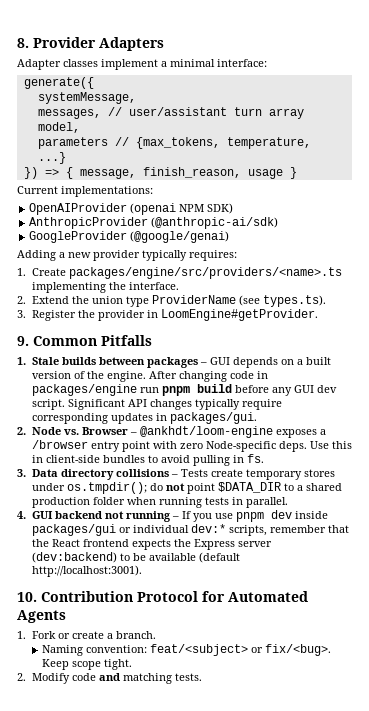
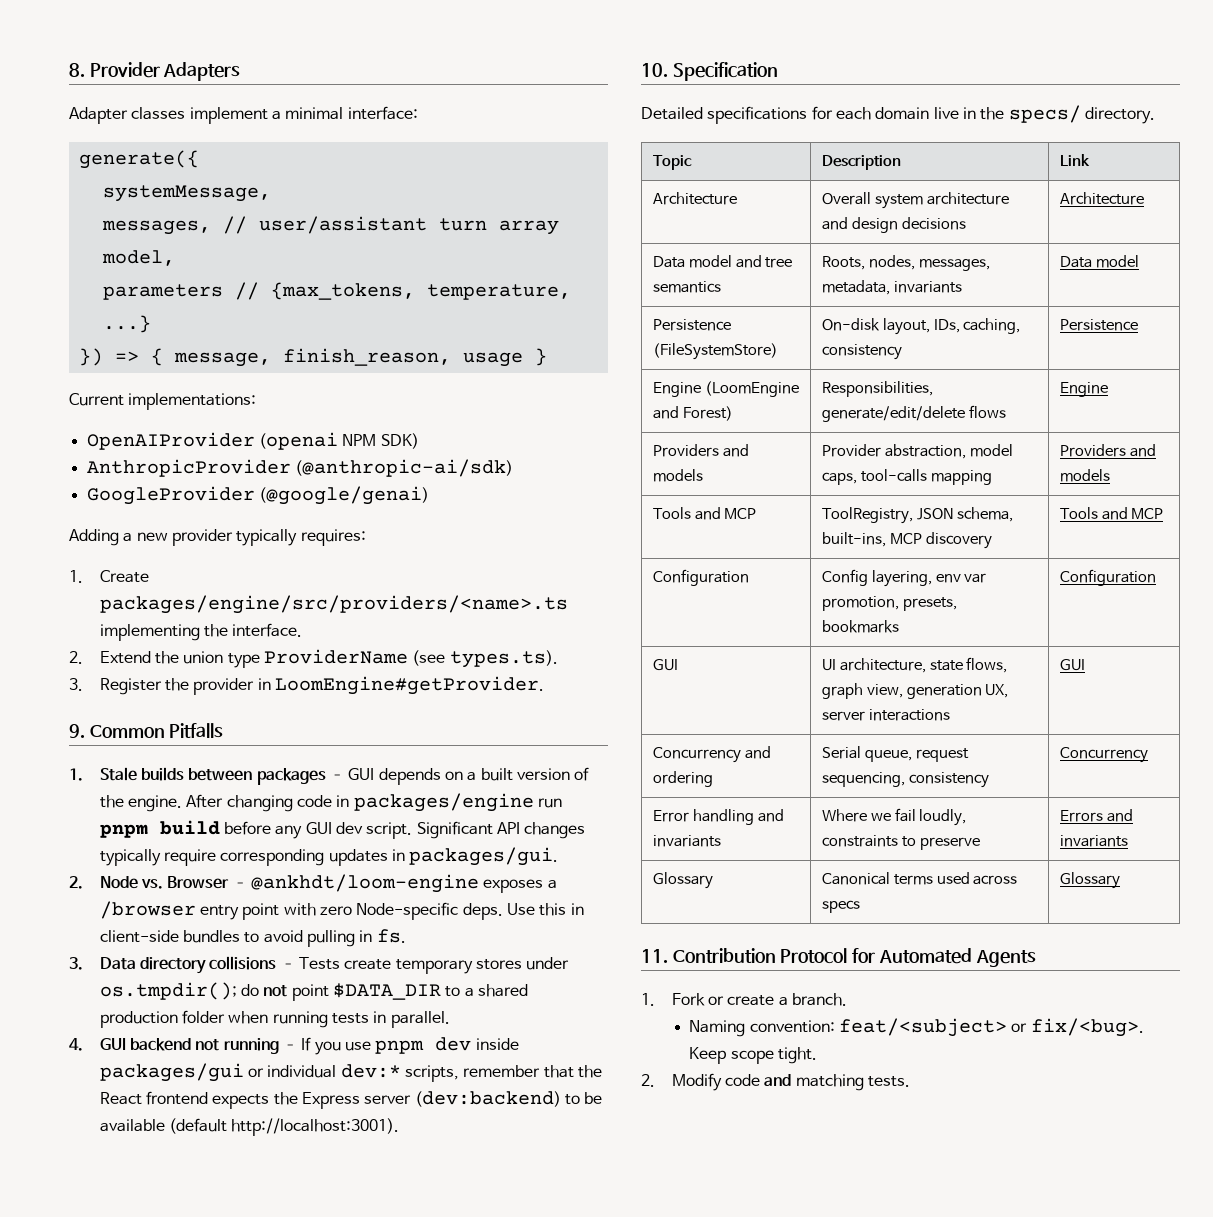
(37, 597) none -> [672,62,778,81] [641,105,1155,124] [652,155,692,170] [821,155,901,170] [1059,154,1090,166] [652,192,737,205] [821,192,1009,209] [821,217,966,233] [1059,192,1144,205] [652,255,793,268] [652,281,721,293] [821,255,990,271] [821,280,962,295] [1059,255,1139,268] [652,319,731,331] [652,343,778,360] [821,318,1021,335] [821,344,902,360] [1059,319,1138,331] [652,381,799,397] [652,406,733,421] [821,381,933,397] [821,405,1006,422] [1059,382,1108,397] [652,444,749,457] [652,469,703,482] [821,444,1013,459] [821,469,992,485] [1059,444,1156,457] [1059,469,1110,482] [652,507,757,520] [821,507,1014,524] [821,532,992,549] [1059,507,1164,520] [652,569,749,586] [821,569,987,587] [821,596,957,611] [821,620,899,633] [1059,569,1156,586] [652,659,678,671] [821,657,1008,673] [821,683,1009,699] [821,709,950,721] [1059,659,1085,671] [652,746,771,763] [652,771,713,787] [821,746,969,762] [821,772,989,788] [1059,747,1148,763] [652,809,784,825] [652,835,721,847] [821,808,967,826] [821,835,980,850] [1059,809,1133,822] [1059,835,1128,847] [652,872,713,889] [821,872,1018,885] [821,900,860,913] [1059,872,1120,889] [641,949,668,963] Specification // Detailed specifications for each domain live in the specs/ directory. // Topic | Description | Link // Architecture | Overall system architecture and design decisions | Architecture // Data model and tree semantics | Roots, nodes, messages, metadata, invariants | Data model // Persistence (FileSystemStore) | On-disk layout, IDs, caching, consistency | Persistence // Engine (LoomEngine and Forest) | Responsibilities, generate/edit/delete flows | Engine // Providers and models | Provider abstraction, model caps, tool-calls mapping | Providers and models // Tools and MCP | ToolRegistry, JSON schema, built-ins, MCP discovery | Tools and MCP // Configuration | Config layering, env var promotion, presets, bookmarks | Configuration // GUI | UI architecture, state flows, graph view, generation UX, server interactions | GUI // Concurrency and ordering | Serial queue, request sequencing, consistency | Concurrency // Error handling and invariants | Where we fail loudly, constraints to preserve | Errors and invariants // Glossary | Canonical terms used across specs | Glossary // 11.

